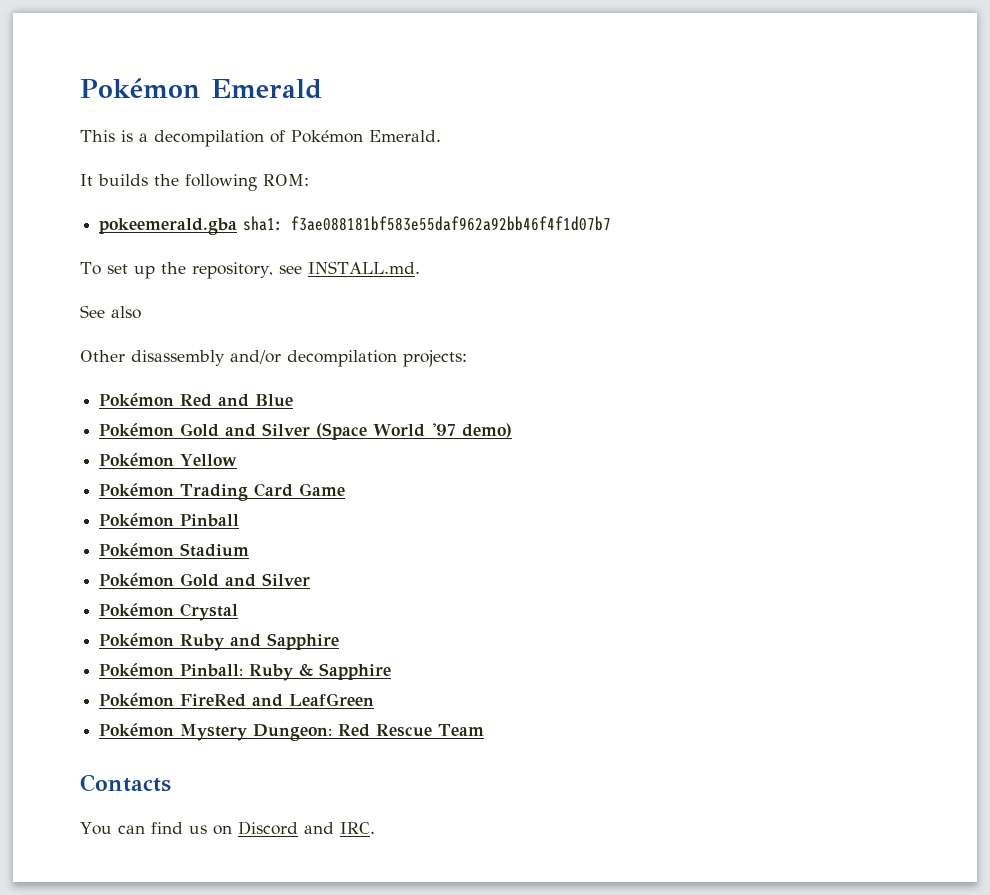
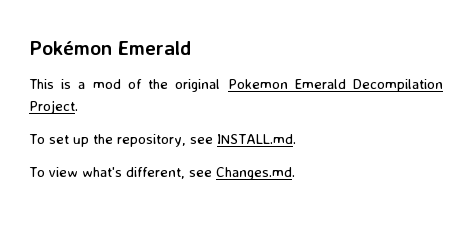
[154,130,441,147] [80,174,309,191] [99,216,612,235] decompilation of Pokémon Emerald. // It builds the following ROM: // pokeemerald.gba sha1: f3ae088181bf583e55daf962a92bb46f4f1d07b7 -> [92,79,443,92] [29,100,78,114] mod of the original Pokemon Emerald Decompilation Project.
[80,305,141,319] [80,350,467,367] [99,393,294,407] [99,423,513,440] [99,453,238,466] [99,483,346,501] [99,513,240,527] [99,543,250,557] [99,573,311,587] [99,603,239,621] [99,633,340,651] [99,663,392,681] [99,693,375,707] [99,723,485,741] [80,774,171,792] [80,821,375,835] See also // Other disassembly and/or decompilation projects: // Pokémon Red and Blue // Pokémon Gold and Silver (Space World '97 demo) // Pokémon Yellow // Pokémon Trading Card Game // Pokémon Pinball // Pokémon Stadium // Pokémon Gold and Silver // Pokémon Crystal // Pokémon Ruby and Sapphire // Pokémon Pinball: Ruby & Sapphire // Pokémon FireRed and LeafGreen // Pokémon Mystery Dungeon: Red Rescue Team // Contacts // You can find us on Discord and IRC. -> [29,167,295,180] To view what's different, see Changes.md.

